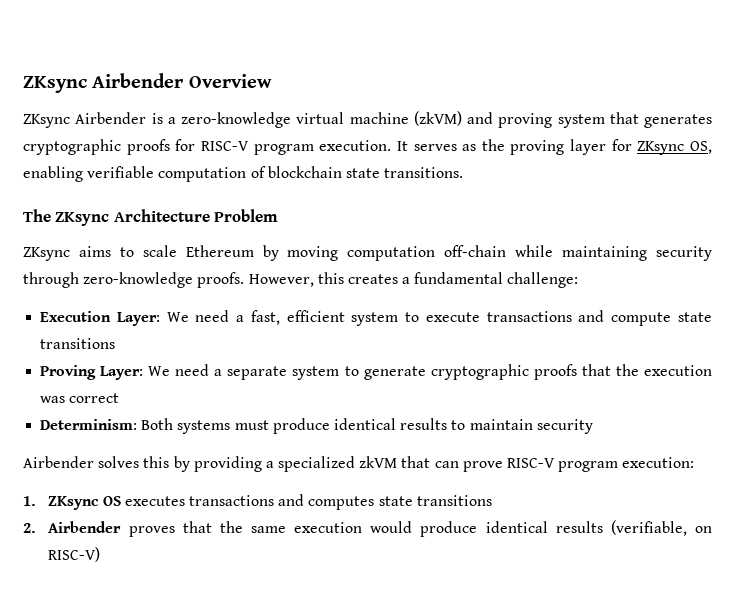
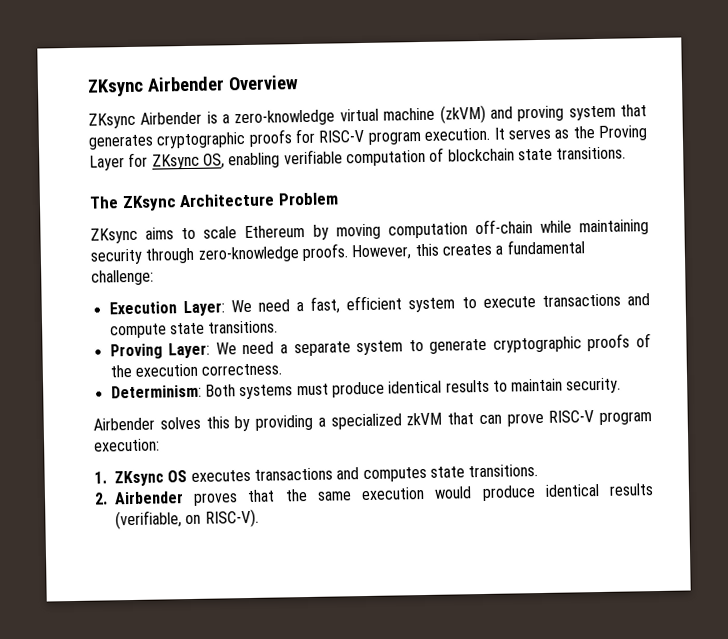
[510,139,607,155] proving layer -> [598,125,648,141] [89,155,125,171] Proving Layer
[40,338,116,349] transitions -> [208,320,279,334] transitions.
[581,364,611,376] that -> [635,333,651,348] of
[40,393,120,403] was correct -> [201,363,283,376] correctness.
[536,419,593,434] security -> [566,377,622,394] security.
[416,495,492,506] transitions -> [468,464,539,478] transitions.
[48,547,101,562] RISC-V) -> [204,508,259,528] RISC-V).

